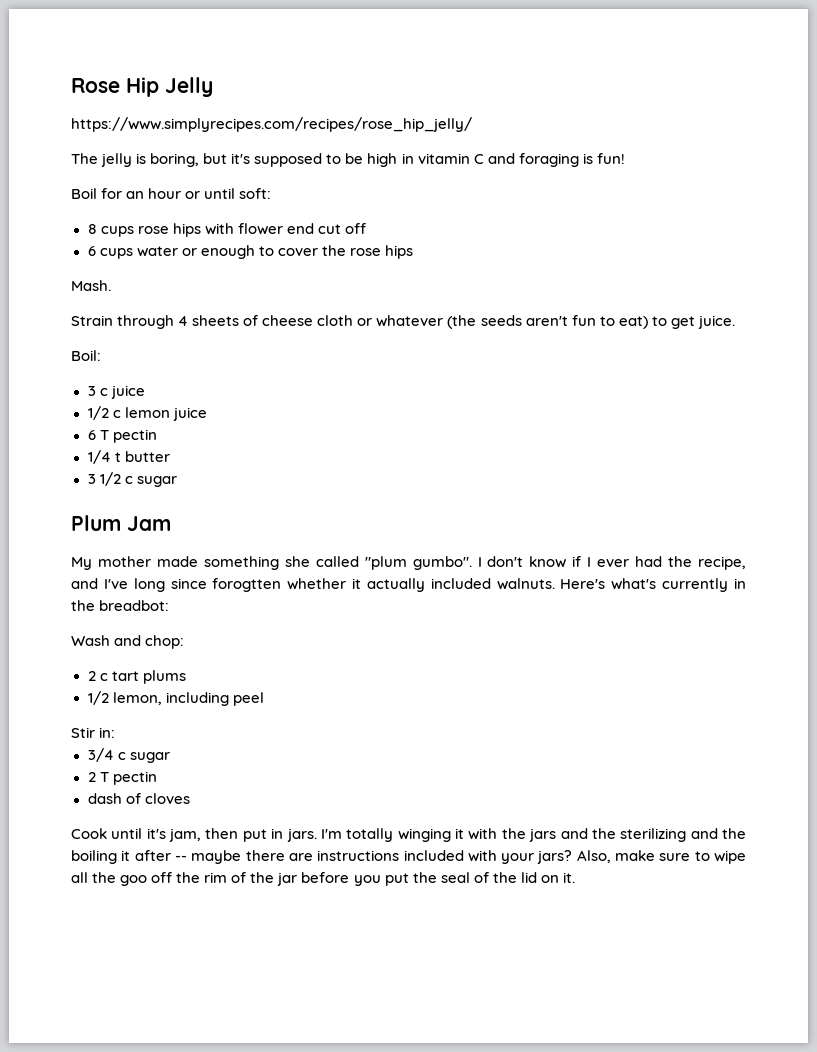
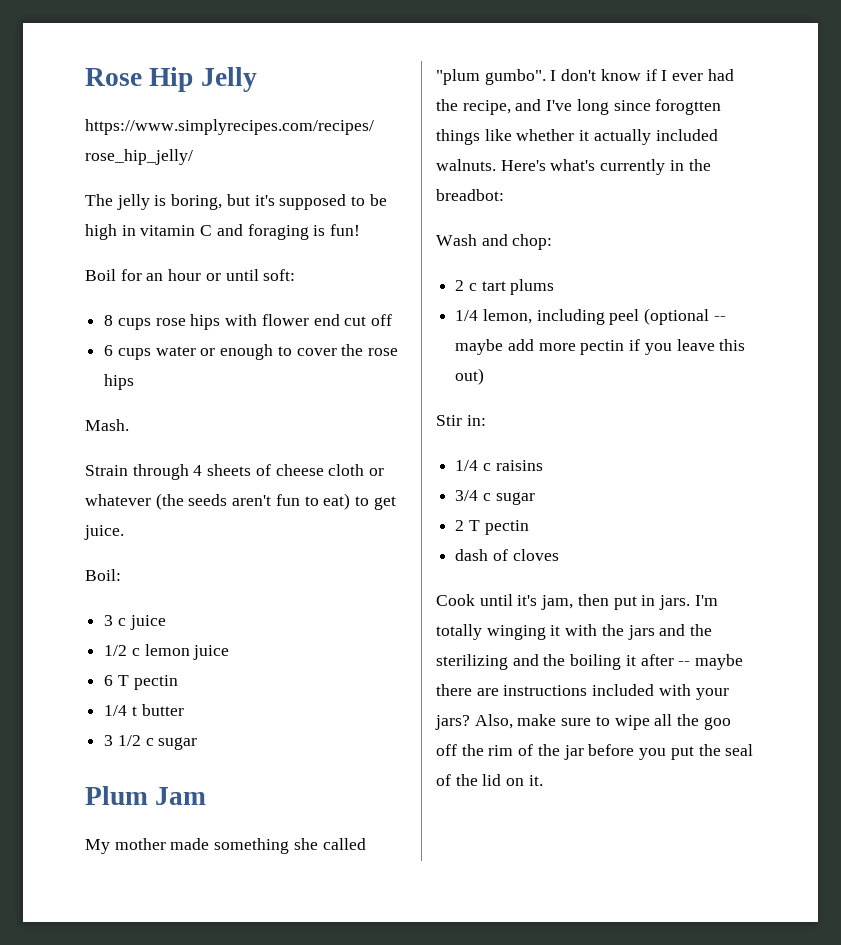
(282, 585) none -> [436,129,512,145] things like
[87,691,109,705] 1/2 -> [455,310,479,321] 1/4
(264, 699) none -> [644,308,726,325] [455,339,746,355] [455,368,485,385] (optional -- maybe add more pectin if you leave this out)
(116, 732) none -> [455,460,543,471] // 1/4 c raisins

